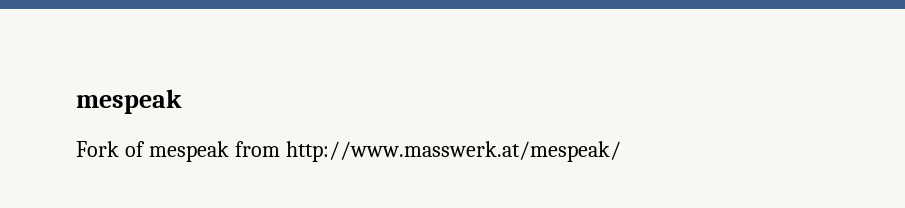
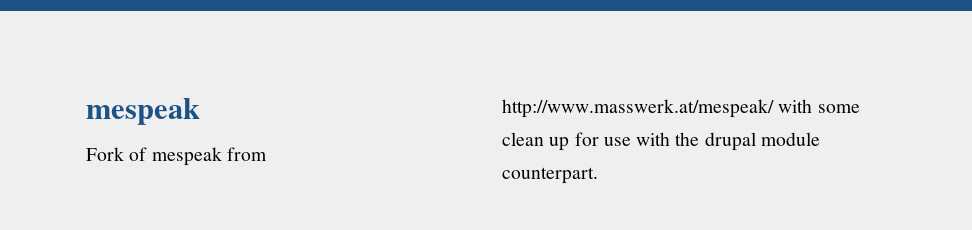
(621, 151) none -> [778,99,860,113] [502,132,820,151] [502,167,598,184] with some clean up for use with the drupal module counterpart.

